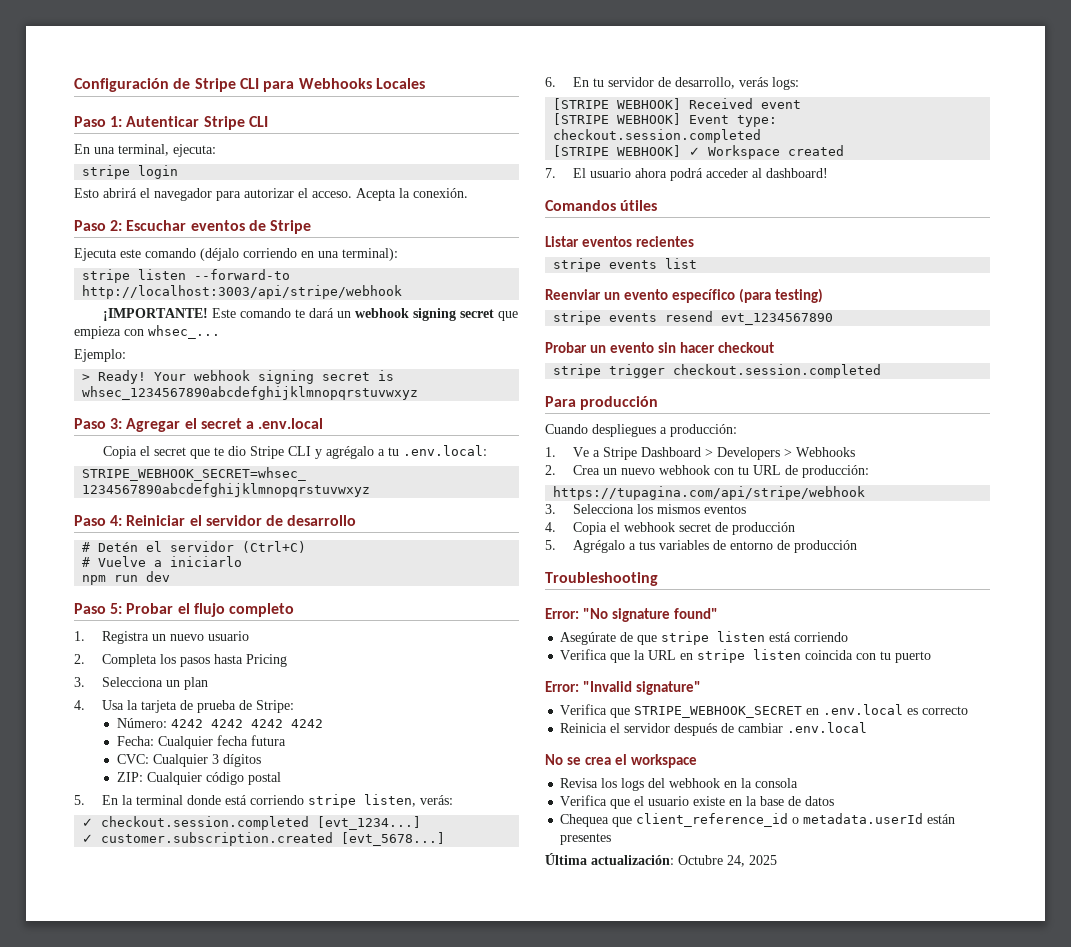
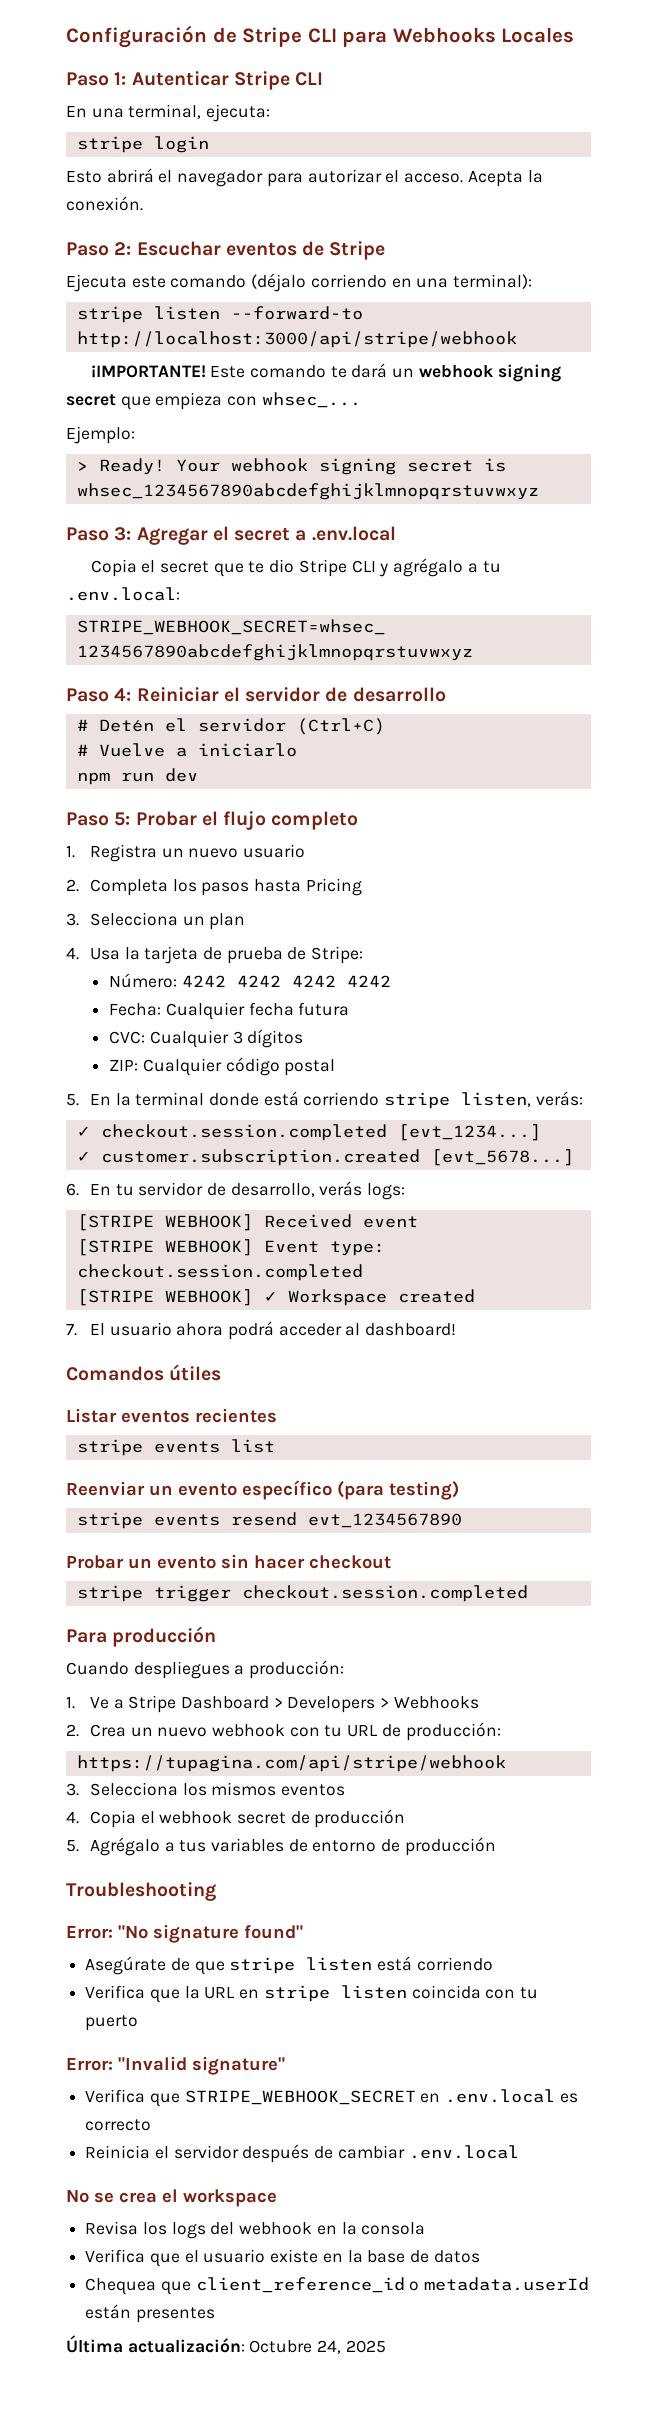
[82,285,403,299] http://localhost:3003/api/stripe/webhook -> [76,331,517,348] http://localhost:3000/api/stripe/webhook

